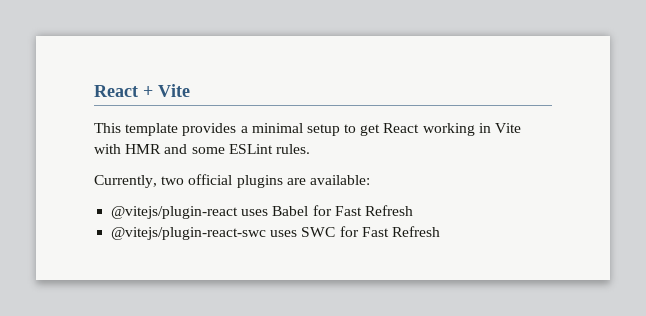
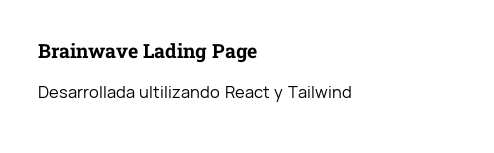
[94,84,190,97] [94,123,522,136] [94,144,310,154] [94,174,370,188] [111,205,413,219] [111,226,440,240] React + Vite // This template provides a minimal setup to get React working in Vite with HMR and some ESLint rules. // Currently, two official plugins are available: // @vitejs/plugin-react uses Babel for Fast Refresh // @vitejs/plugin-react-swc uses SWC for Fast Refresh -> [38,43,257,63] [38,86,352,102] Brainwave Lading Page // Desarrollada ultilizando React y Tailwind

